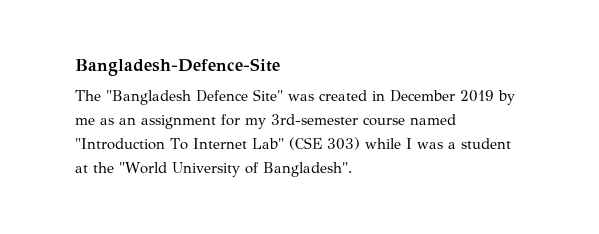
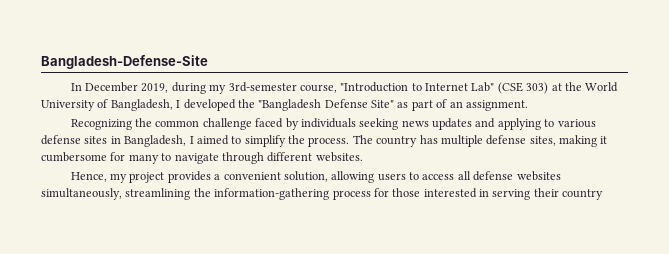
[75,58,280,76] [75,89,515,105] [75,114,456,129] [75,137,511,150] Bangladesh-Defence-Site // The "Bangladesh Defence Site" was created in December 2019 by me as an assignment for my 3rd-semester course named "Introduction To Internet Lab" (CSE 303) while I was a student -> [41,55,208,69] [70,82,549,94] Bangladesh-Defense-Site // In December 2019, during my 3rd-semester course, "Introduction to Internet Lab" (CSE 303)
[119,162,167,174] "World -> [585,82,619,92] World
[262,162,352,177] Bangladesh". -> [110,99,528,111] [70,118,596,130] [41,135,608,147] [41,152,363,164] [70,171,561,183] [41,188,604,200] Bangladesh, I developed the "Bangladesh Defense Site" as part of an assignment. // Recognizing the common challenge faced by individuals seeking news updates and applying to various defense sites in Bangladesh, I aimed to simplify the process. The country has multiple defense sites, making it cumbersome for many to navigate through different websites. // Hence, my project provides a convenient solution, allowing users to access all defense websites simultaneously, streamlining the information-gathering process for those interested in serving their country

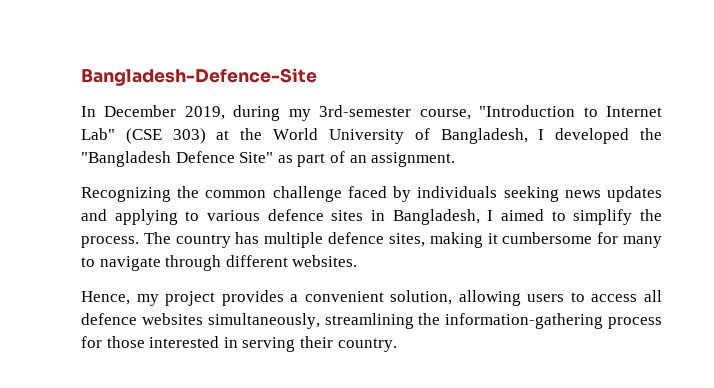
[41,55,208,69] Bangladesh-Defense-Site -> [81,68,317,86] Bangladesh-Defence-Site
[324,99,368,108] Defense -> [175,151,235,163] Defence
[41,135,81,145] defense -> [267,209,324,221] defence
[486,135,527,145] defense -> [328,232,385,244] defence
[473,171,514,181] defense -> [81,313,137,325] defence
[562,189,604,200] country -> [337,338,397,352] country.

